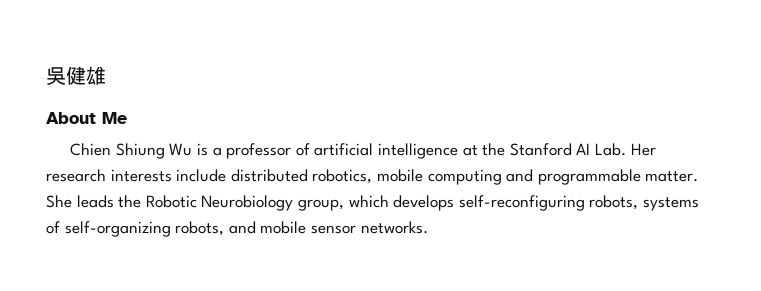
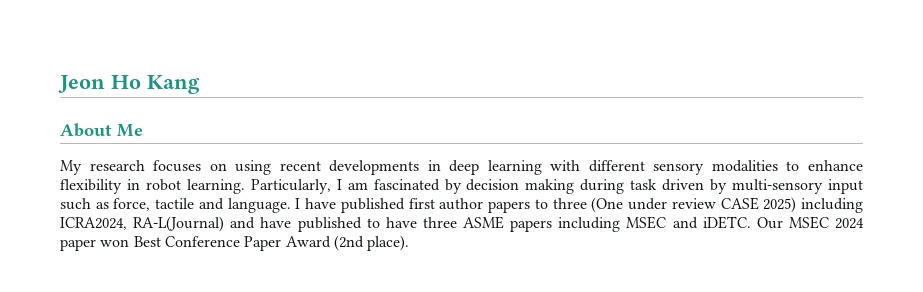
[46,66,106,85] 吳健雄 -> [58,75,200,94] Jeon Ho Kang
[70,143,656,159] [46,169,699,185] [46,195,699,211] [46,221,428,237] Chien Shiung Wu is a professor of artificial intelligence at the Stanford AI Lab. Her research interests include distributed robotics, mobile computing and programmable matter. She leads the Robotic Neurobiology group, which develops self-reconfiguring robots, systems of self-organizing robots, and mobile sensor networks. -> [60,160,863,175] [60,179,863,194] [60,197,863,213] [60,216,864,232] [60,235,410,251] My research focuses on using recent developments in deep learning with different sensory modalities to enhance flexibility in robot learning. Particularly, I am fascinated by decision making during task driven by multi-sensory input such as force, tactile and language. I have published first author papers to three (One under review CASE 2025) including ICRA2024, RA-L(Journal) and have published to have three ASME papers including MSEC and iDETC. Our MSEC 2024 paper won Best Conference Paper Award (2nd place).

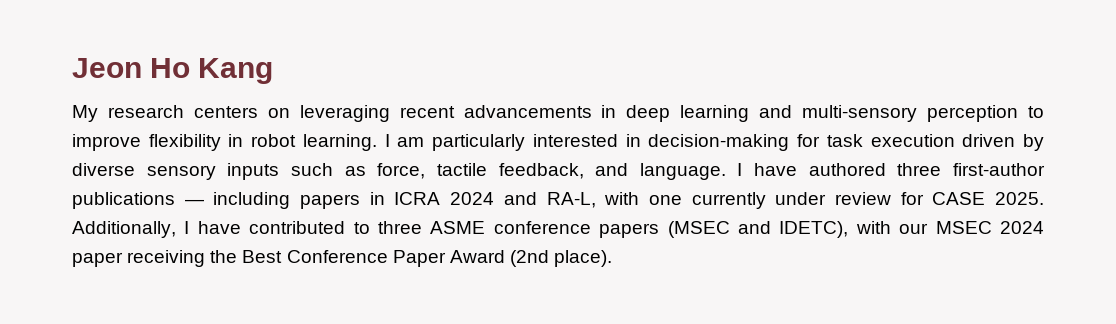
[60,123,143,137] // About Me -> (274, 71) none
[153,160,863,175] focuses on using recent developments in deep learning with different sensory modalities to enhance -> [193,105,1044,122] [72,134,141,151] centers on leveraging recent advancements in deep learning and multi-sensory perception to improve
[250,179,331,194] Particularly, -> (377, 142) none
[373,179,863,194] fascinated by decision making during task driven by multi-sensory input -> [432,134,1044,151] [72,163,280,180] particularly interested in decision-making for task execution driven by diverse sensory inputs
(195, 203) none -> [498,163,584,179] feedback,
[340,197,863,213] [60,216,783,232] published first author papers to three (One under review CASE 2025) including ICRA2024, RA-L(Journal) and have published to have three ASME papers including MSEC and iDETC. Our -> [808,163,1045,176] [72,192,1044,209] [72,221,929,238] authored three first-author publications — including papers in ICRA 2024 and RA-L, with one currently under review for CASE 2025. Additionally, I have contributed to three ASME conference papers (MSEC and IDETC), with our
[100,239,130,247] won -> [127,250,238,267] receiving the

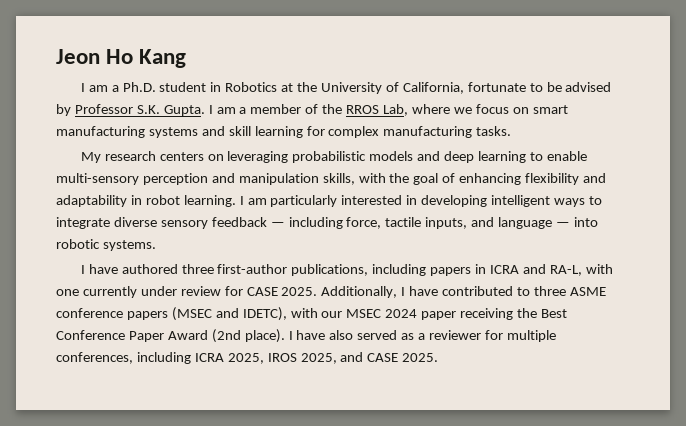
(274, 71) none -> [80,82,612,94] [56,104,568,116] [56,126,512,138] // I am a Ph.D. student in Robotics at the University of California, fortunate to be advised by Professor S.K. Gupta. I am a member of the RROS Lab, where we focus on smart manufacturing systems and skill learning for complex manufacturing tasks.
[399,105,1044,122] [72,134,221,151] recent advancements in deep learning and multi-sensory perception to improve flexibility -> [292,151,587,163] [56,173,607,185] [56,195,127,207] probabilistic models and deep learning to enable multi-sensory perception and manipulation skills, with the goal of enhancing flexibility and adaptability
[648,134,1044,151] [72,163,726,180] decision-making for task execution driven by diverse sensory inputs such as force, tactile feedback, and language. -> [421,195,602,207] [56,217,598,229] [56,239,156,251] developing intelligent ways to integrate diverse sensory feedback — including force, tactile inputs, and language — into robotic systems. //
[72,192,204,209] publications — -> [291,264,369,276] publications,
[450,192,495,205] 2024 -> (520, 269) none
(613, 258) none -> [288,330,556,342] [56,352,439,364] I have also served as a reviewer for multiple conferences, including ICRA 2025, IROS 2025, and CASE 2025.

